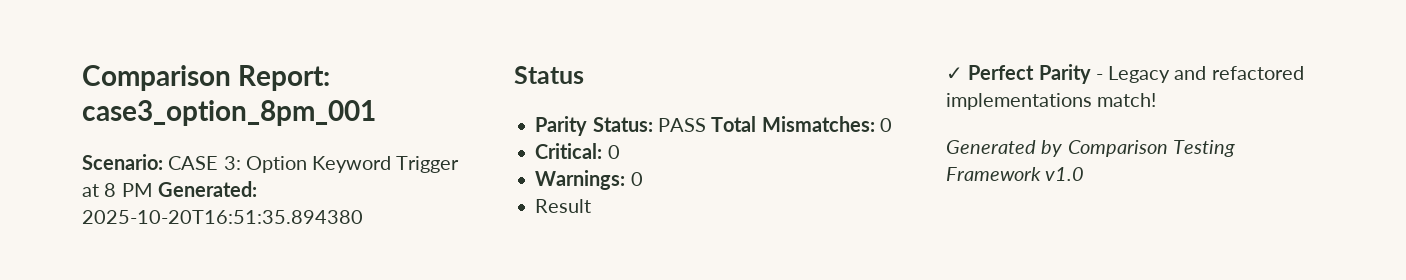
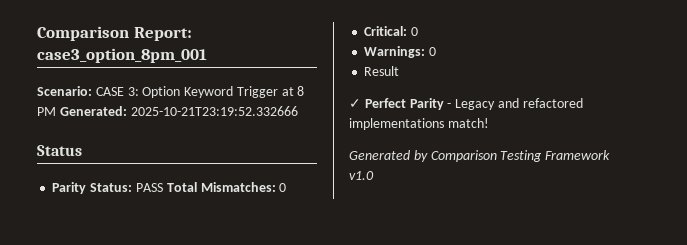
[82,210,363,224] 2025-10-20T16:51:35.894380 -> [130,106,298,116] 2025-10-21T23:19:52.332666

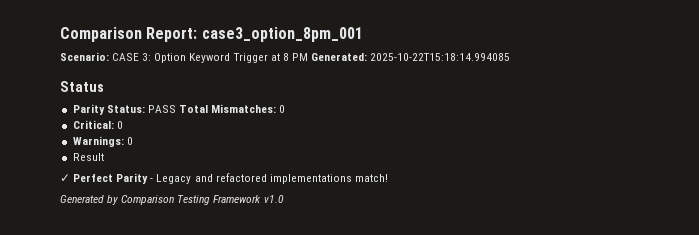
[130,106,298,116] 2025-10-21T23:19:52.332666 -> [370,53,511,61] 2025-10-22T15:18:14.994085

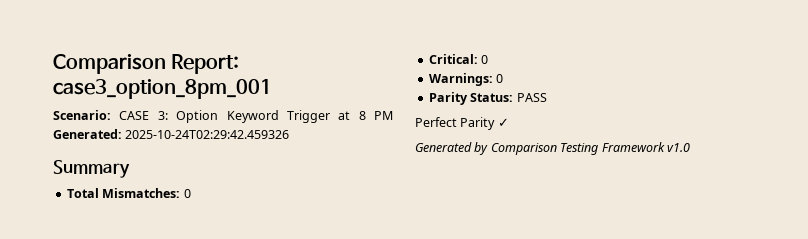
[370,53,511,61] [60,81,104,92] [72,104,176,115] 2025-10-22T15:18:14.994085 // Status // Parity Status: PASS -> [125,130,290,139] [53,160,130,178] 2025-10-24T02:29:42.459326 // Summary //
[72,153,104,161] [60,173,388,184] Result // ✓ Perfect Parity - Legacy and refactored implementations match! -> [428,92,547,105] [415,117,509,130] Parity Status: PASS // Perfect Parity ✓

